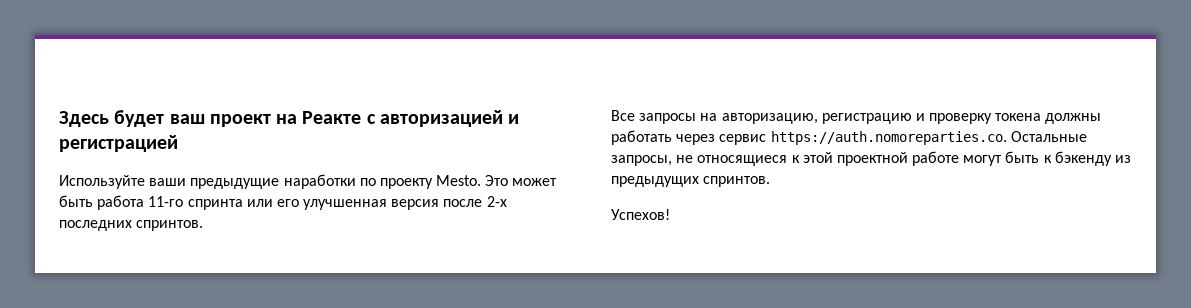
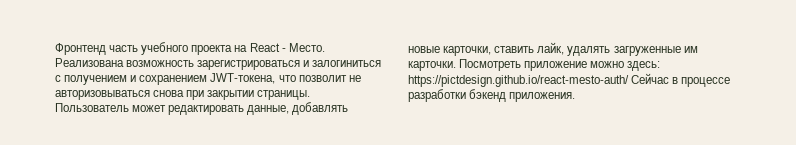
[59,110,520,127] [59,135,178,152] [59,174,558,189] [59,195,507,210] [59,220,204,231] [611,110,1102,124] [611,130,1087,145] [611,151,1132,166] [611,176,771,187] [611,209,670,220] Здесь будет ваш проект на Реакте с авторизацией и регистрацией // Используйте ваши предыдущие наработки по проекту Mesto. Это может быть работа 11-го спринта или его улучшенная версия после 2-х последних спринтов. // Все запросы на авторизацию, регистрацию и проверку токена должны работать через сервис https://auth.nomoreparties.co. Остальные запросы, не относящиеся к этой проектной работе могут быть к бэкенду из предыдущих спринтов. // Успехов! -> [55,42,325,55] [55,58,382,70] [55,73,361,85] [55,90,311,100] [55,102,349,115] [408,42,698,56] [408,59,661,71] [408,73,731,87] [408,89,576,102] Фронтенд часть учебного проекта на React - Место. Реализована возможность зарегистрироваться и залогиниться с получением и сохранением JWT-токена, что позволит не авторизовываться снова при закрытии страницы. Пользователь может редактировать данные, добавлять новые карточки, ставить лайк, удалять загруженные им карточки. Посмотреть приложение можно здесь: https://pictdesign.github.io/react-mesto-auth/ Сейчас в процессе разработки бэкенд приложения.

